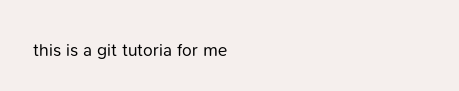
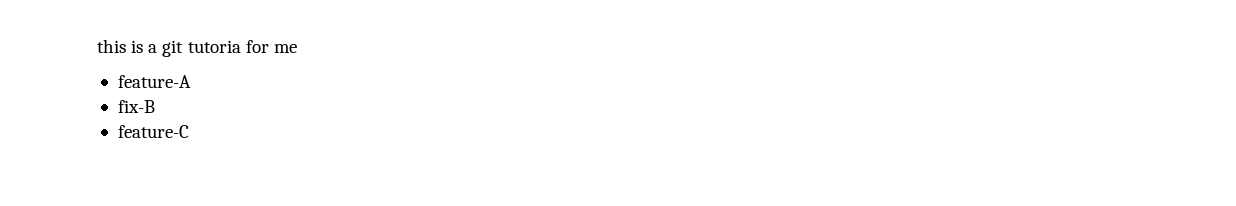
(227, 51) none -> [117,75,191,88] [117,100,155,113] [117,125,189,138] // feature-A // fix-B // feature-C

